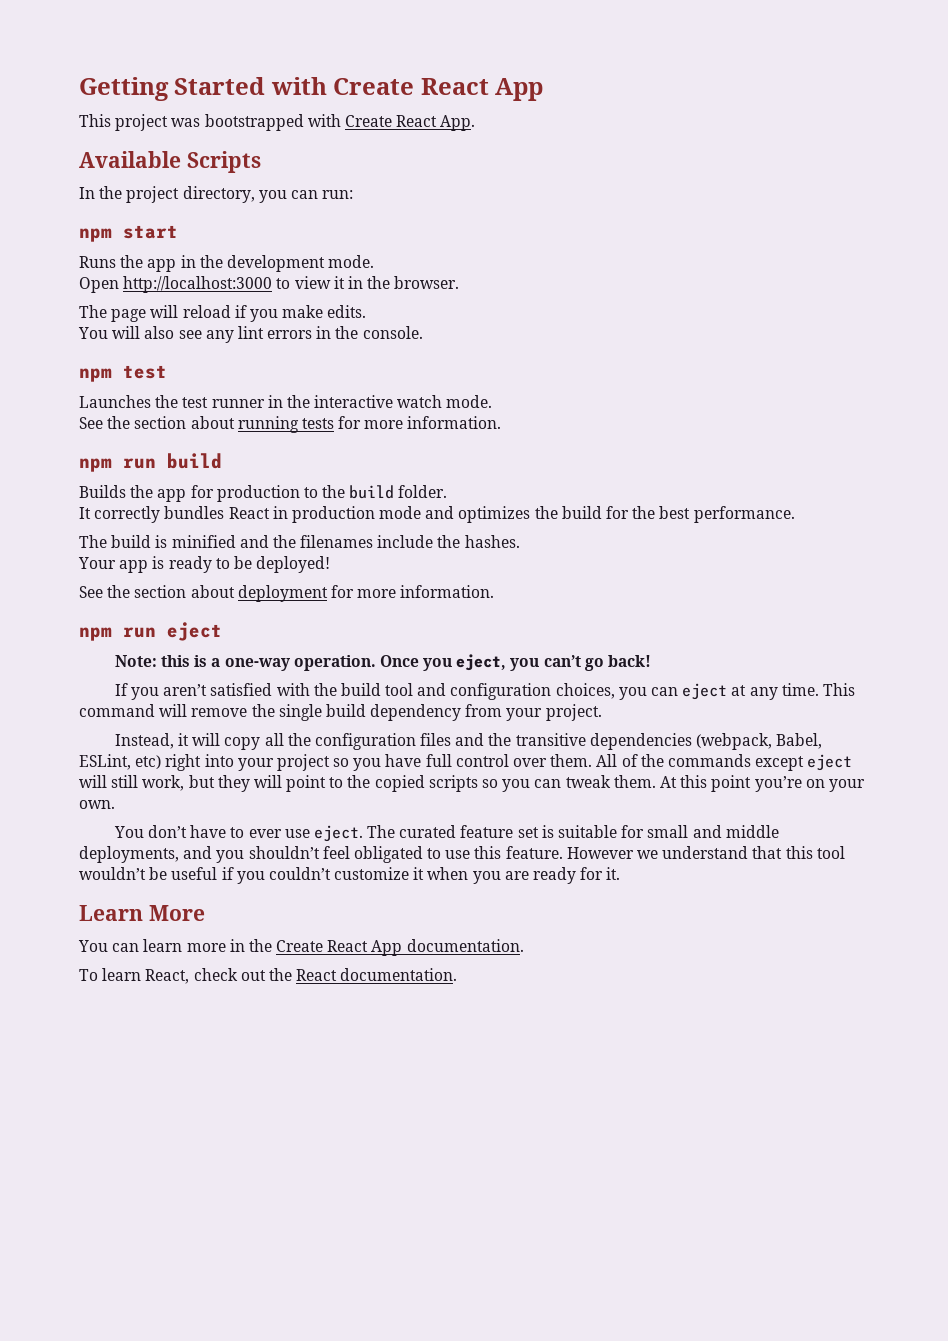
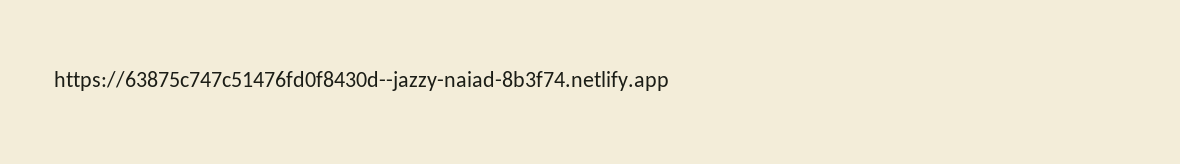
[79,77,544,101] [79,114,476,131] [79,151,261,173] [79,186,354,203] [79,225,178,242] [79,255,375,272] [79,276,460,293] [79,305,367,322] [78,326,423,343] [79,365,167,382] [79,395,493,408] [79,416,502,433] [79,453,222,472] [79,485,448,502] [79,506,795,523] [79,535,520,548] [78,556,331,573] [79,585,495,602] [79,622,222,641] [114,654,652,671] [114,683,855,700] [79,704,602,721] [114,733,823,750] [79,754,853,771] [79,775,865,792] [79,800,115,809] [113,825,779,842] [79,846,845,863] [79,867,621,884] [79,905,205,921] [78,939,524,956] [79,968,458,984] Getting Started with Create React App // This project was bootstrapped with Create React App. // Available Scripts // In the project directory, you can run: // npm start // Runs the app in the development mode. // Open http://localhost:3000 to view it in the browser. // The page will reload if you make edits. // You will also see any lint errors in the console. // npm test // Launches the test runner in the interactive watch mode. // See the section about running tests for more information. // npm run build // Builds the app for production to the build folder. // It correctly bundles React in production mode and optimizes the build for the best performance. // The build is minified and the filenames include the hashes. // Your app is ready to be deployed! // See the section about deployment for more information. // npm run eject // Note: this is a one-way operation. Once you eject, you can’t go back! // If you aren’t satisfied with the build tool and configuration choices, you can eject at any time. This command will remove the single build dependency from your project. // Instead, it will copy all the configuration files and the transitive dependencies (webpack, Babel, ESLint, etc) right into your project so you have full control over them. All of the commands except eject will still work, but they will point to the copied scripts so you can tweak them. At this point you’re on your own. // You don’t have to ever use eject. The curated feature set is suitable for small and middle deployments, and you shouldn’t feel obligated to use this feature. However we understand that this tool wouldn’t be useful if you couldn’t customize it when you are ready for it. // Learn More // You can learn more in the Create React App documentation. // To learn React, check out the React documentation. -> [54,71,669,91] https://63875c747c51476fd0f8430d--jazzy-naiad-8b3f74.netlify.app

